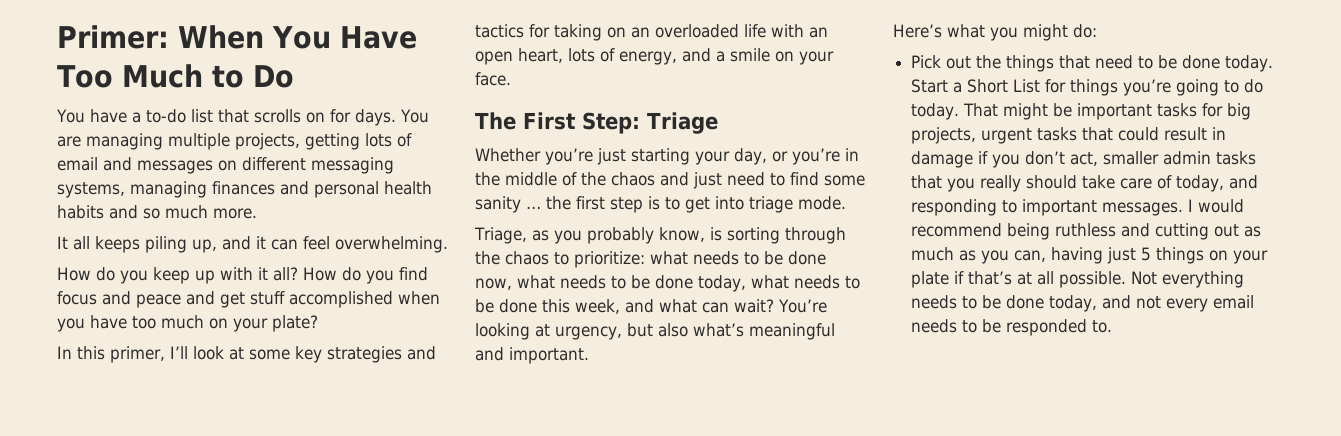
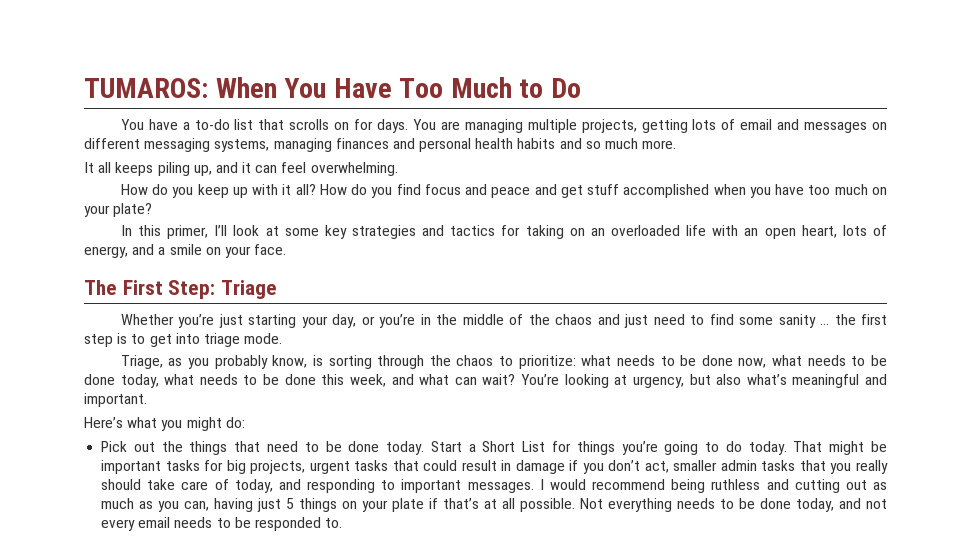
[57,25,169,49] Primer: -> [84,78,208,98] TUMAROS:

